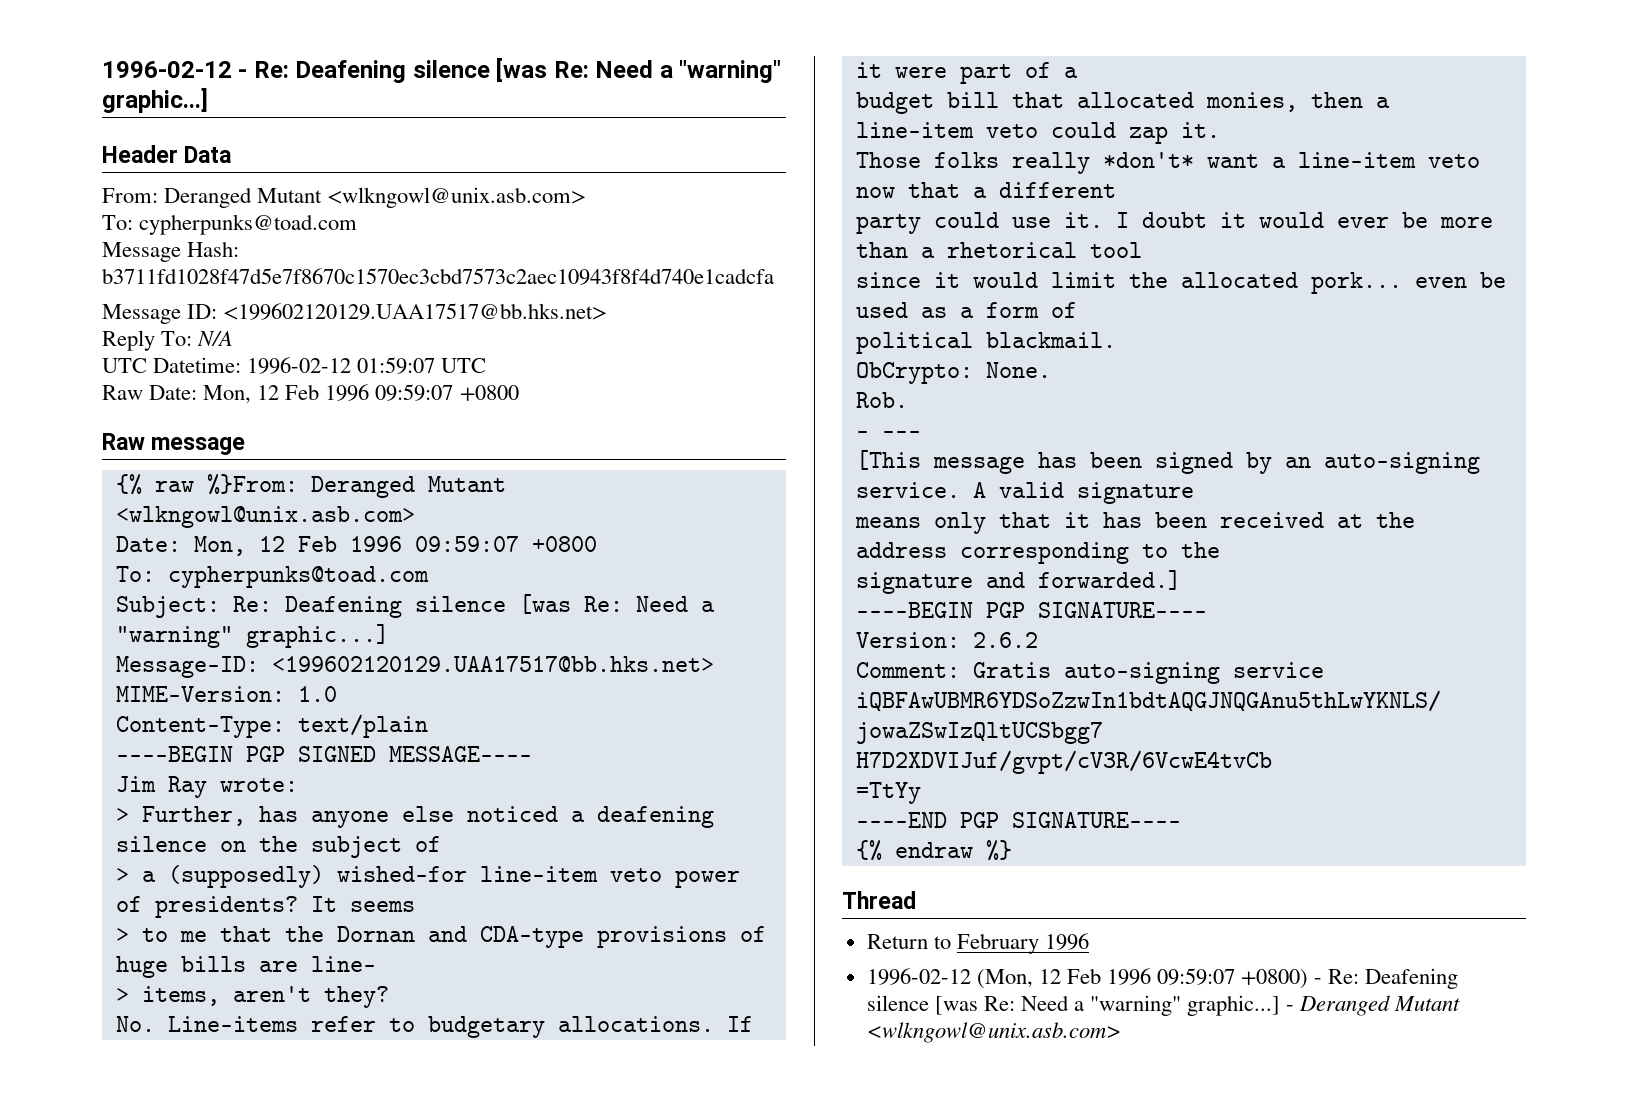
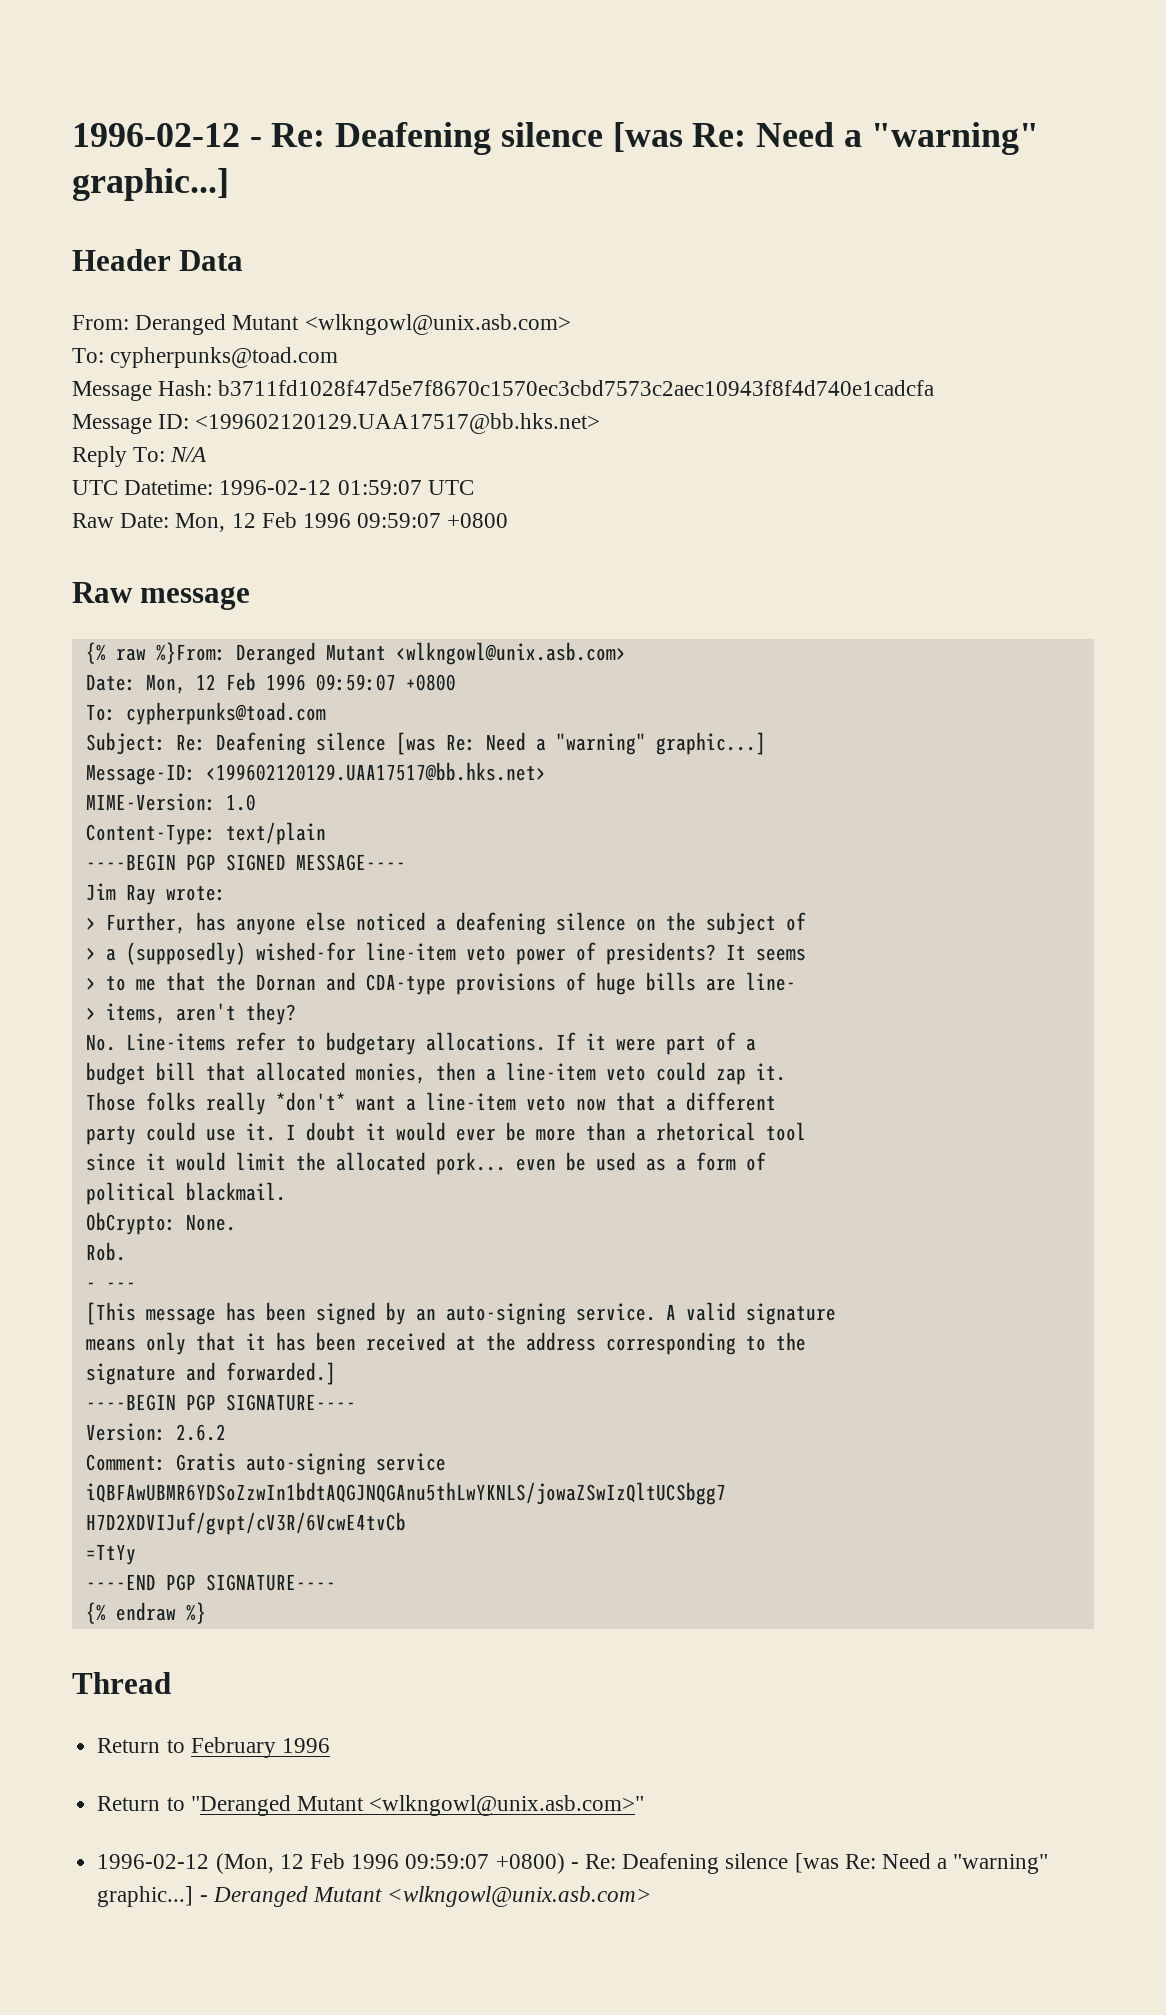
(1089, 941) none -> [97,1795,645,1816] // Return to "Deranged Mutant <wlkngowl@unix.asb.com>"

